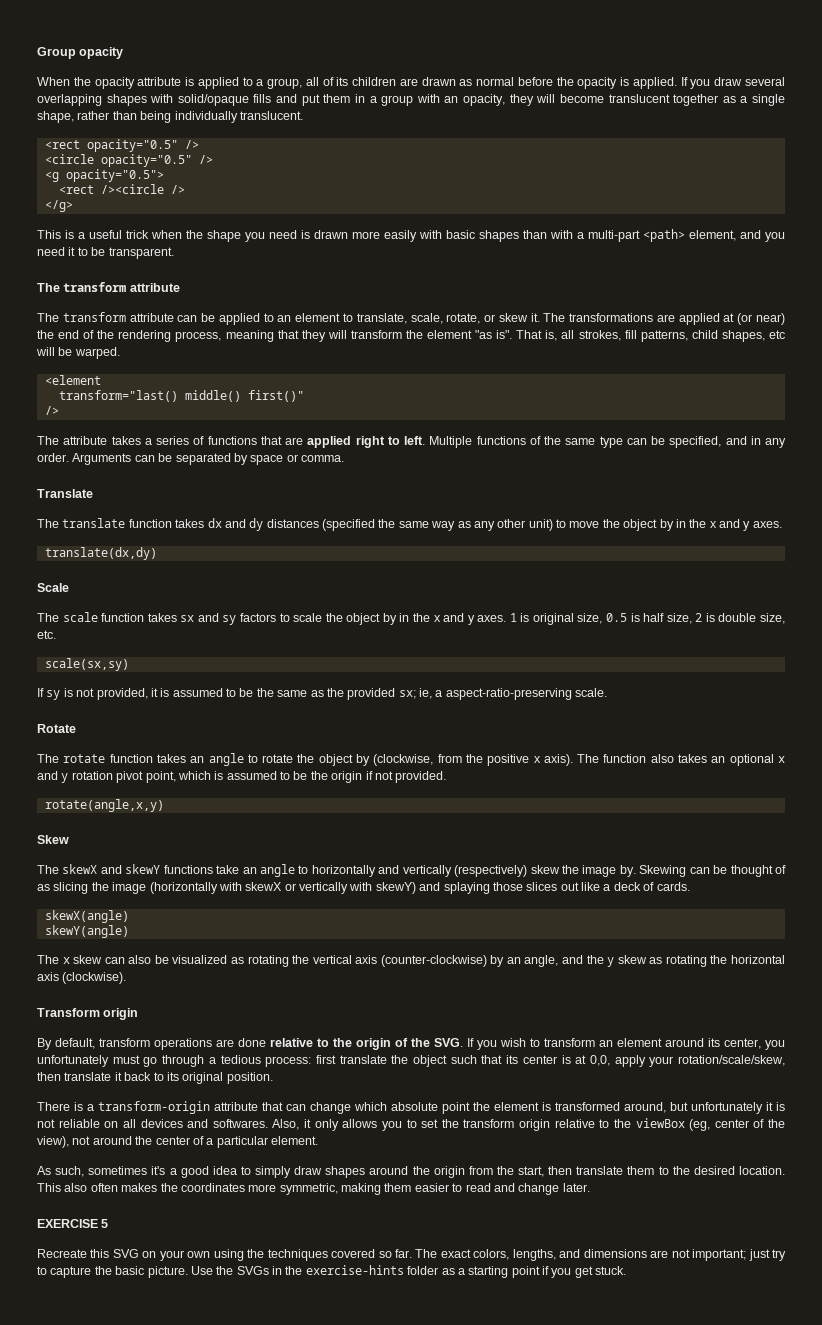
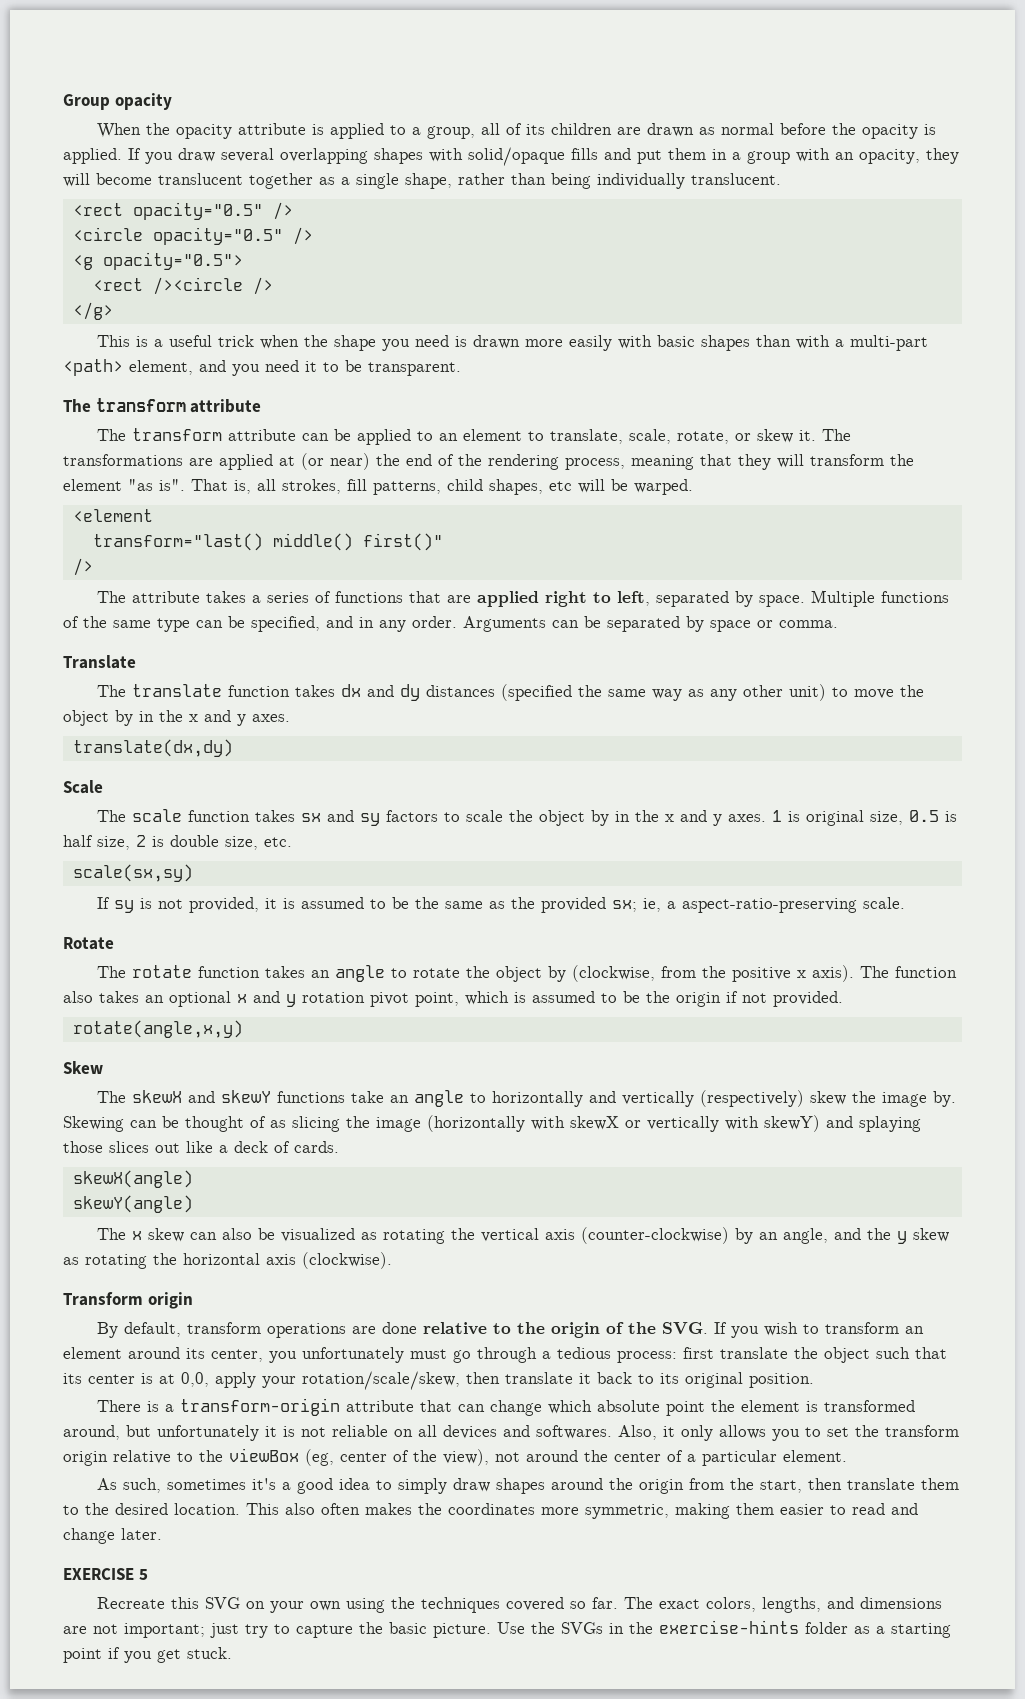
[404,436,425,445] left. -> [616,591,805,607] left, separated by space.

